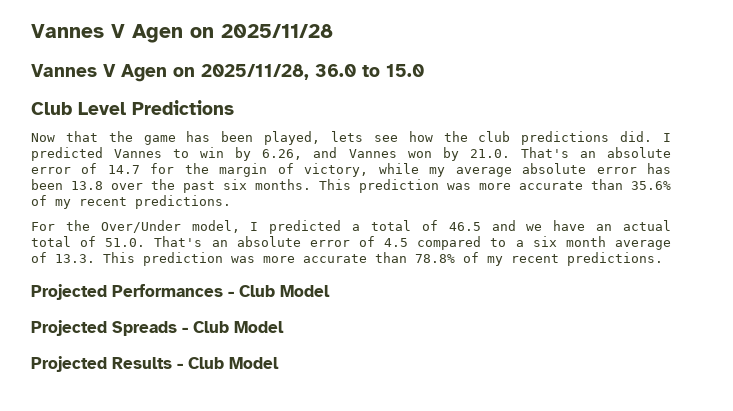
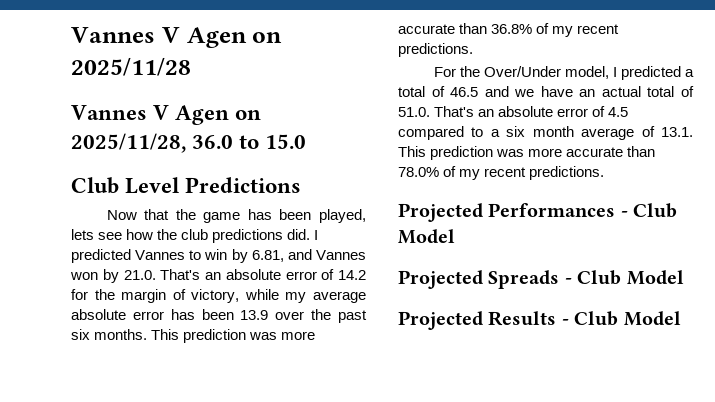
[262,149,303,160] 6.26, -> [251,250,284,262] 6.81,
[107,165,140,174] 14.7 -> [338,270,366,280] 14.2
[71,181,103,190] 13.8 -> [240,310,269,320] 13.9
[631,181,671,190] 35.6% -> [491,24,533,34] 36.8%
[55,252,455,266] 13.3. This prediction was more accurate than 78.8% -> [661,127,693,137] [398,146,656,160] [398,167,439,177] 13.1. This prediction was more accurate than 78.0%

